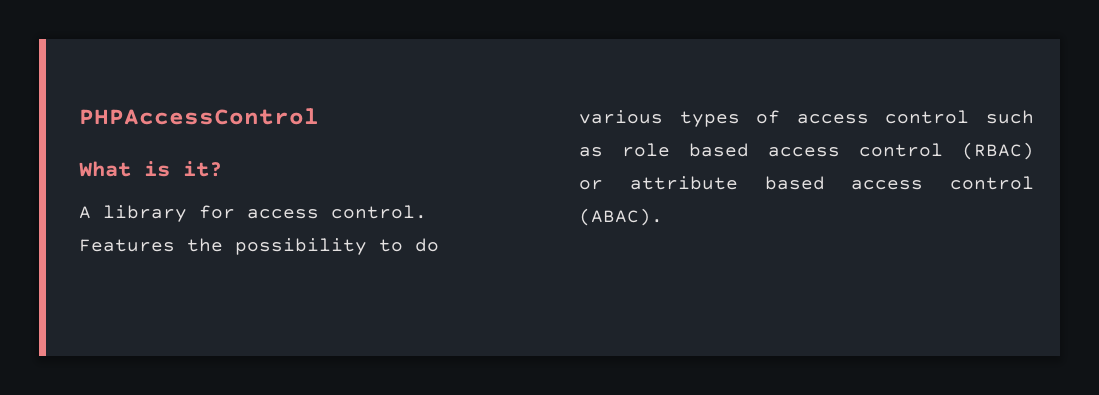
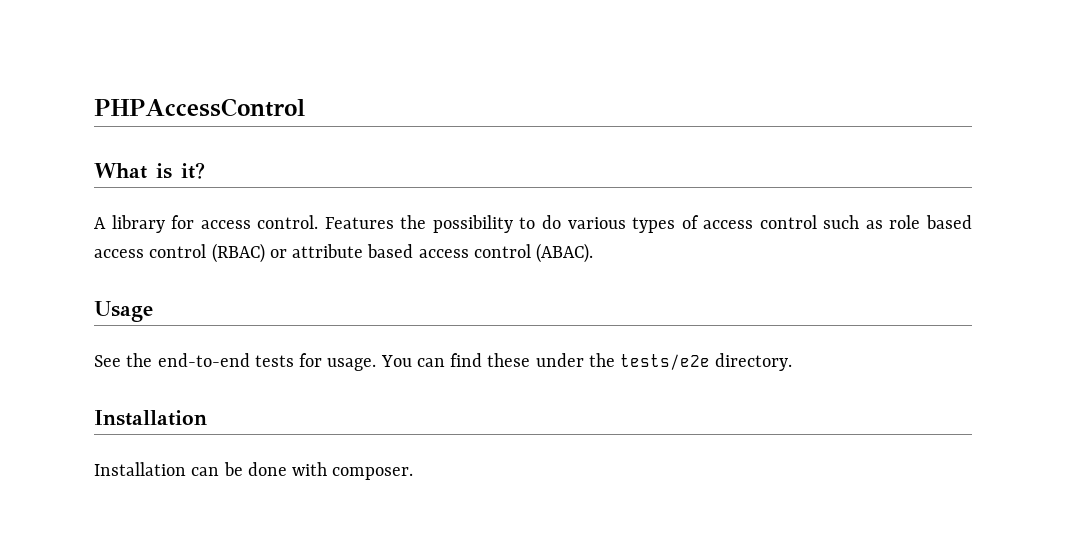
(663, 217) none -> [94,301,153,322] [94,353,793,371] [94,410,207,426] [94,462,414,480] // Usage // See the end-to-end tests for usage. You can find these under the tests/e2e directory. // Installation // Installation can be done with composer.

